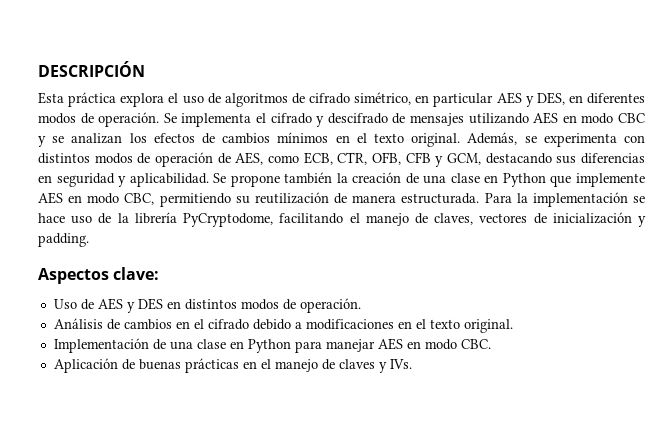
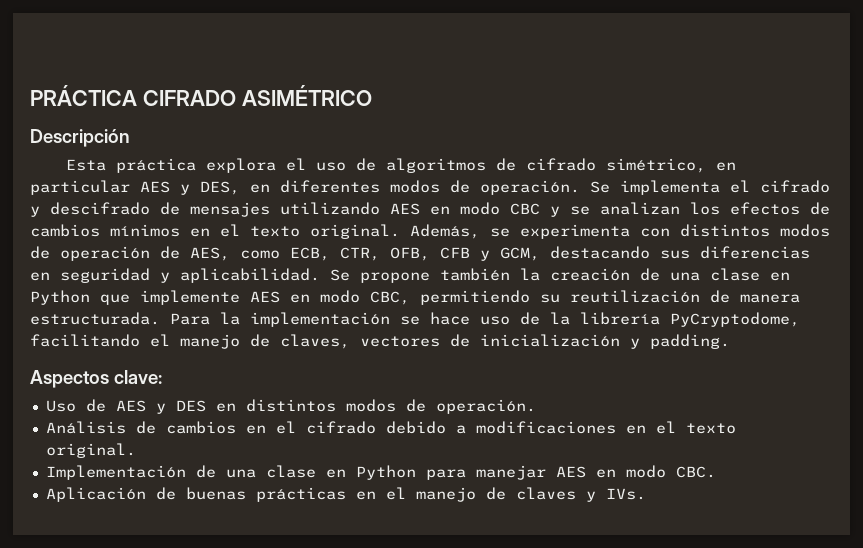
[38,61,145,77] DESCRIPCIÓN -> [30,85,372,106] [30,129,130,147] PRÁCTICA CIFRADO ASIMÉTRICO // Descripción

